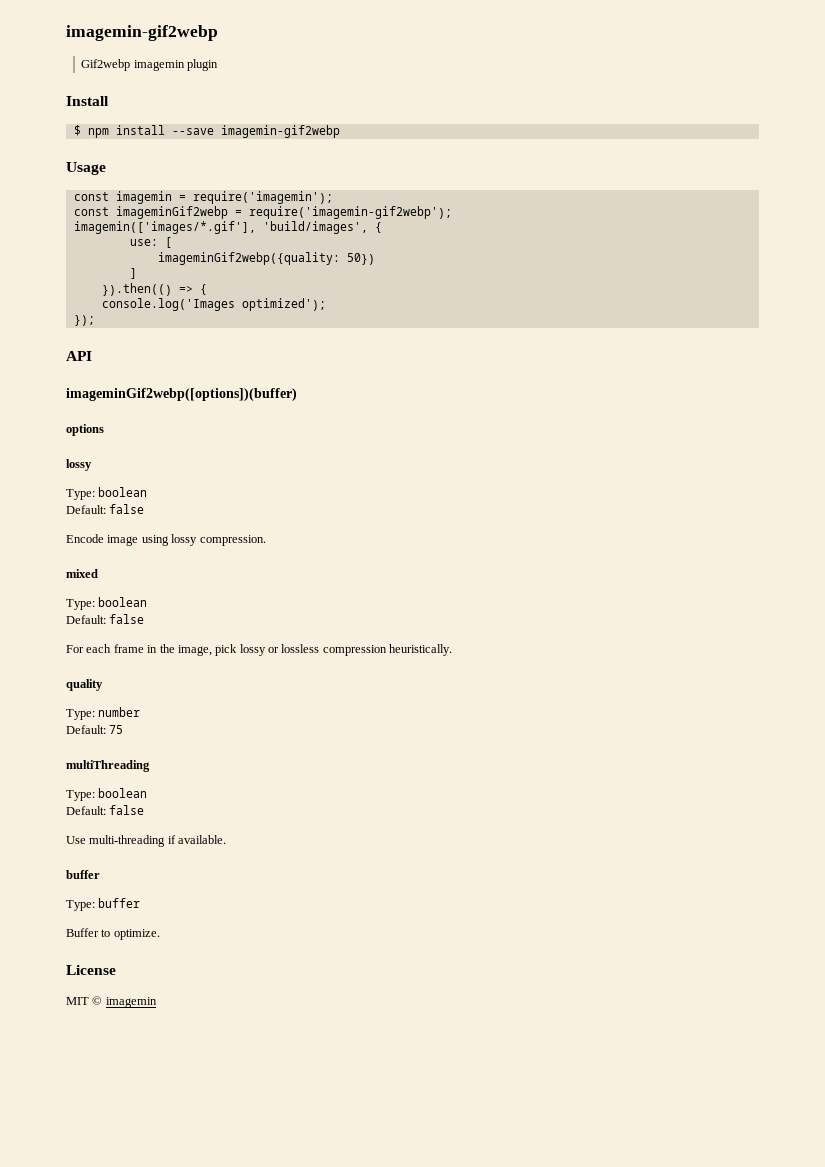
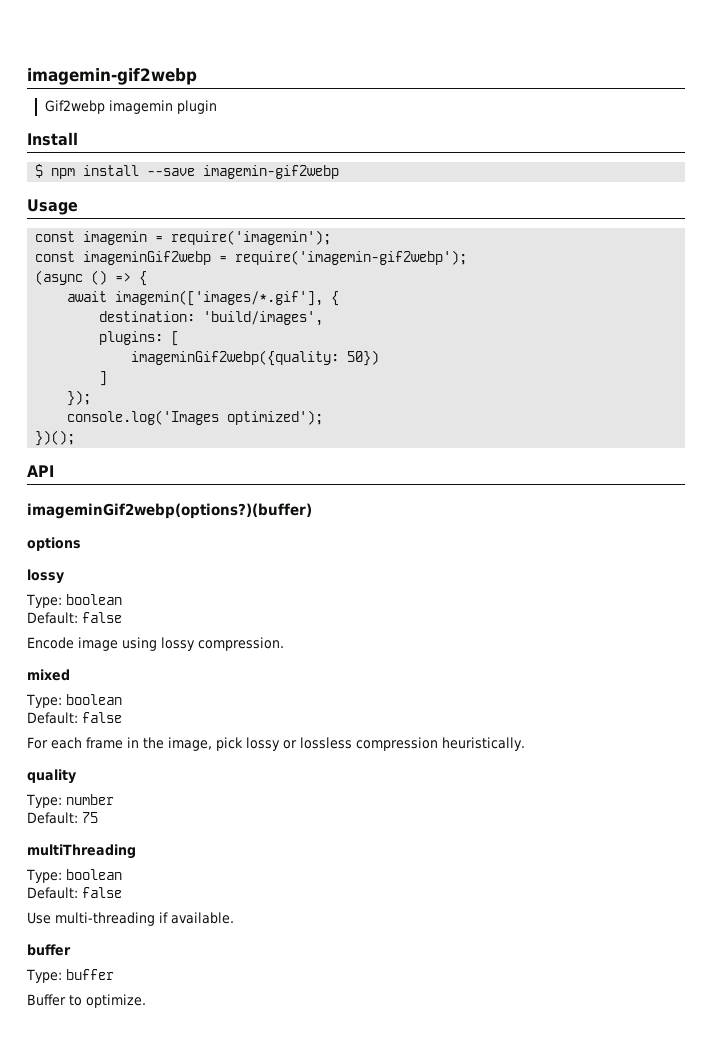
[73,221,382,234] [129,239,158,246] imagemin(['images/*.gif'], 'build/images', { // use: -> [35,270,148,286] [67,290,340,306] [99,311,324,326] [99,331,164,345] (async () => { // await imagemin(['images/*.gif'], { // destination: 'build/images', // plugins:
[101,283,207,296] }).then(() => { -> [67,390,92,406] });
[73,315,95,326] }); -> [35,430,76,446] })();
[66,388,297,401] imageminGif2webp([options])(buffer) -> [27,503,312,519] imageminGif2webp(options?)(buffer)
[66,965,116,975] [66,996,157,1008] // License // MIT © imagemin -> (146, 1001) none

